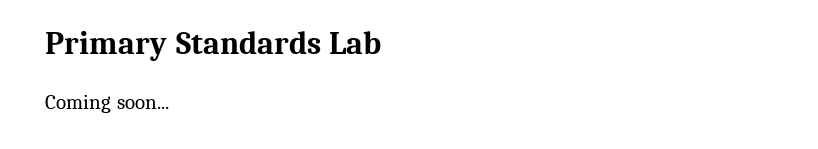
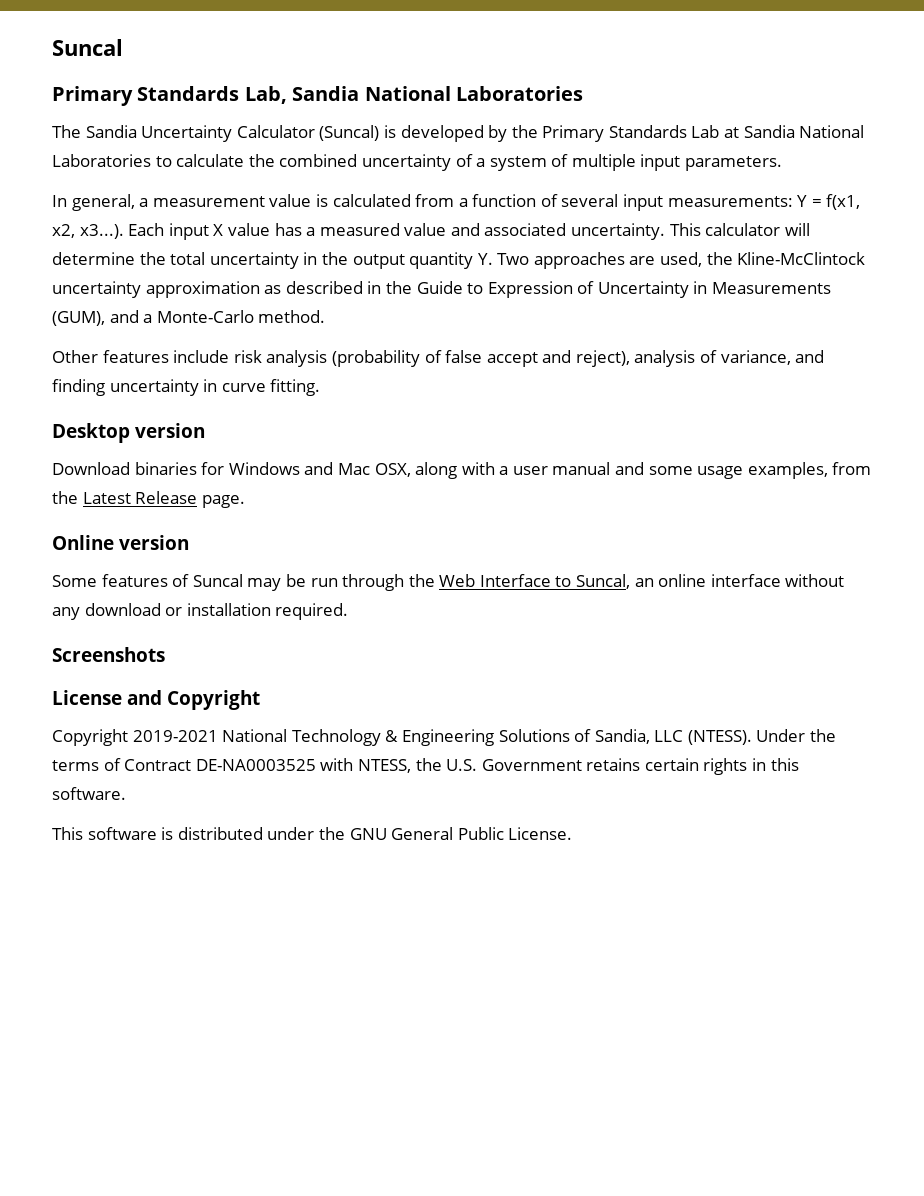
[45,31,382,61] [45,94,169,113] Primary Standards Lab // Coming soon... -> [52,39,123,56] [52,86,583,106] [52,125,865,142] [52,154,783,171] [52,194,861,211] [52,223,810,240] [52,252,866,269] [52,281,832,298] [52,310,326,326] [52,350,825,367] [52,379,321,396] [52,423,205,443] [52,462,872,479] [52,491,245,508] [52,535,189,550] [52,574,845,591] [52,603,349,620] [52,647,165,662] [52,690,260,710] [52,729,837,746] [52,758,799,775] [52,787,126,800] [52,827,573,840] Suncal // Primary Standards Lab, Sandia National Laboratories // The Sandia Uncertainty Calculator (Suncal) is developed by the Primary Standards Lab at Sandia National Laboratories to calculate the combined uncertainty of a system of multiple input parameters. // In general, a measurement value is calculated from a function of several input measurements: Y = f(x1, x2, x3...). Each input X value has a measured value and associated uncertainty. This calculator will determine the total uncertainty in the output quantity Y. Two approaches are used, the Kline-McClintock uncertainty approximation as described in the Guide to Expression of Uncertainty in Measurements (GUM), and a Monte-Carlo method. // Other features include risk analysis (probability of false accept and reject), analysis of variance, and finding uncertainty in curve fitting. // Desktop version // Download binaries for Windows and Mac OSX, along with a user manual and some usage examples, from the Latest Release page. // Online version // Some features of Suncal may be run through the Web Interface to Suncal, an online interface without any download or installation required. // Screenshots // License and Copyright // Copyright 2019-2021 National Technology & Engineering Solutions of Sandia, LLC (NTESS). Under the terms of Contract DE-NA0003525 with NTESS, the U.S. Government retains certain rights in this software. // This software is distributed under the GNU General Public License.

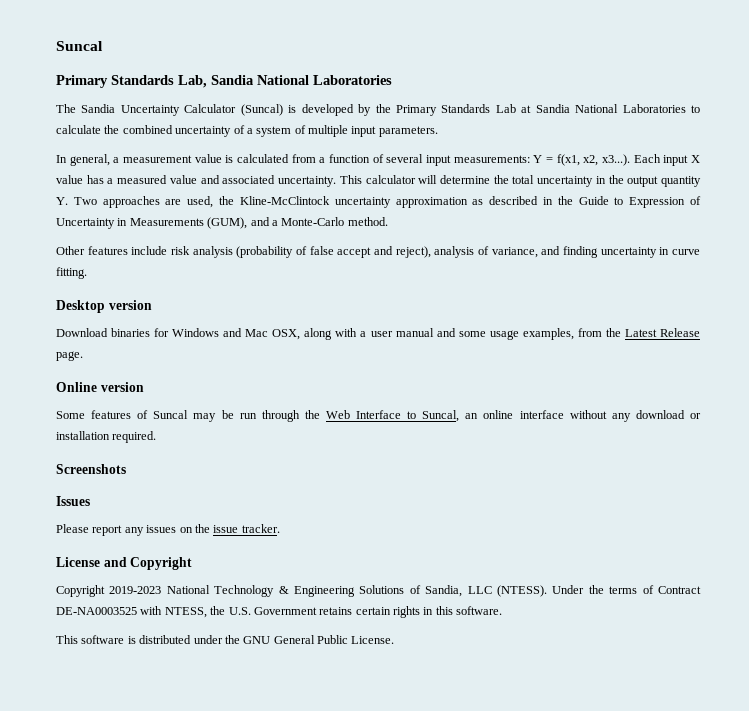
(165, 654) none -> [56,496,90,506] [56,524,280,536] // Issues // Please report any issues on the issue tracker.
[132,730,218,742] 2019-2021 -> [109,586,162,594] 2019-2023

